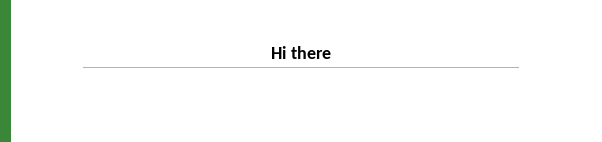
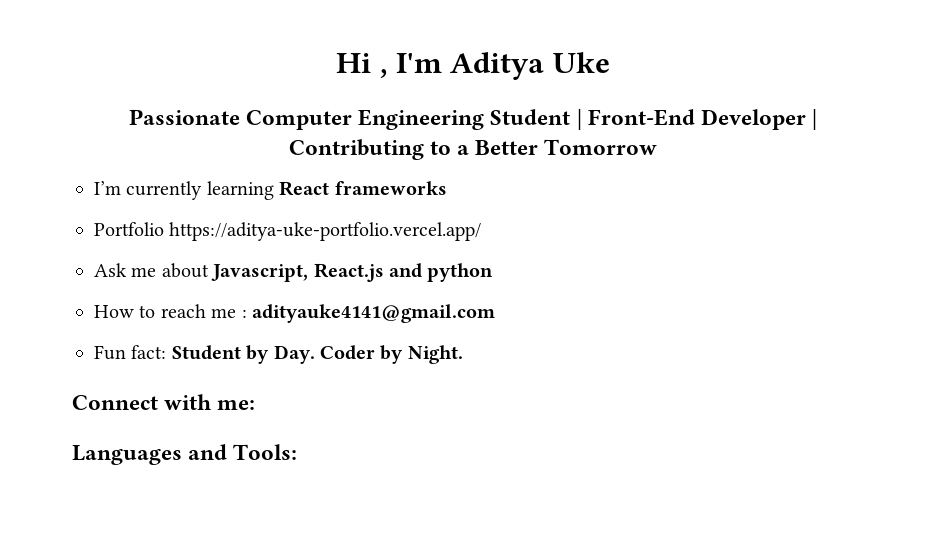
[290,46,331,59] there -> [379,52,610,80] [128,109,818,130] [288,139,658,160] [94,181,447,200] [94,222,482,241] [94,263,494,282] [94,304,495,323] [94,345,463,364] [72,394,256,410] [72,444,298,465] , I'm Aditya Uke // Passionate Computer Engineering Student | Front-End Developer | Contributing to a Better Tomorrow // I’m currently learning React frameworks // Portfolio https://aditya-uke-portfolio.vercel.app/ // Ask me about Javascript, React.js and python // How to reach me : adityauke4141@gmail.com // Fun fact: Student by Day. Coder by Night. // Connect with me: // Languages and Tools:

